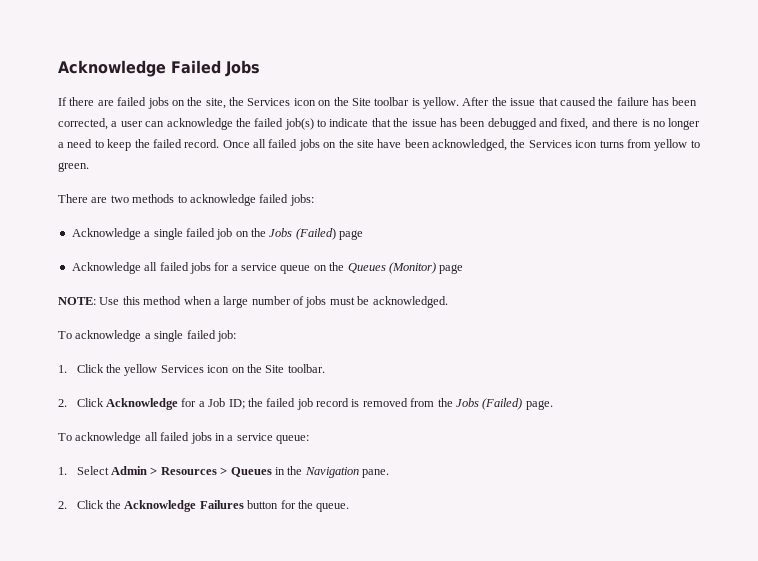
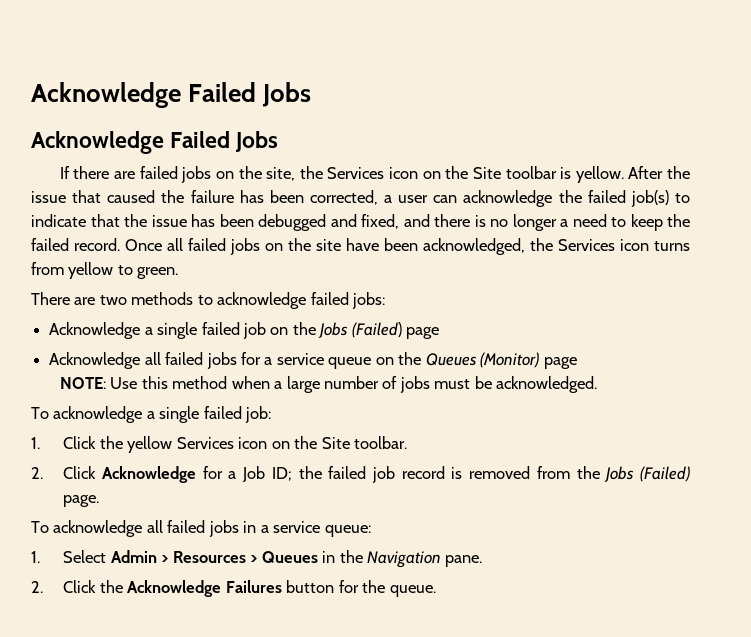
[58,60,260,77] Acknowledge Failed Jobs -> [31,82,312,108] [31,131,279,154] Acknowledge Failed Jobs // Acknowledge Failed Jobs

